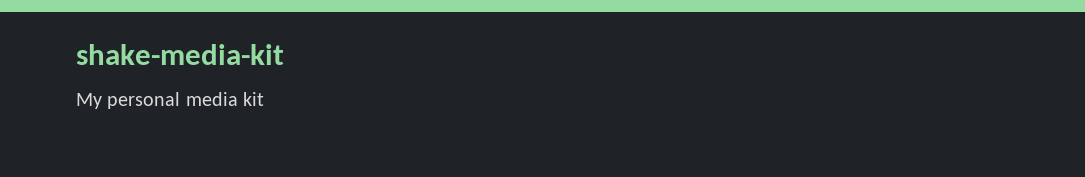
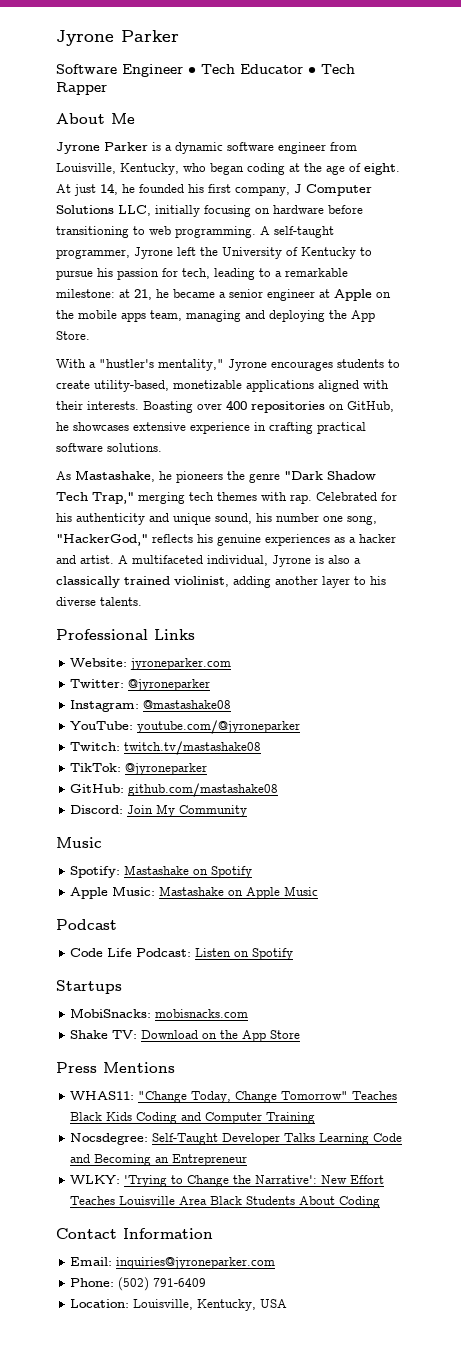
[76,44,284,65] [76,92,265,109] shake-media-kit // My personal media kit -> [56,30,179,46] [56,64,355,77] [56,82,107,95] [56,113,135,124] [56,142,357,154] [56,163,400,175] [56,183,372,196] [56,205,363,217] [56,226,334,238] [56,247,372,259] [56,268,348,280] [56,289,391,301] [56,310,375,322] [56,331,90,340] [56,359,400,371] [56,380,389,392] [56,400,394,413] [56,422,366,434] [56,443,162,452] [56,470,376,483] [56,492,397,504] [56,513,377,525] [56,534,396,546] [56,555,361,567] [56,576,386,588] [56,597,142,606] [56,629,195,640] [70,658,232,670] [70,679,211,691] [70,700,232,712] [70,720,301,734] [70,741,262,755] [70,763,208,775] [70,783,279,797] [70,804,248,817] [56,837,102,848] [70,865,253,878] [70,886,319,899] [56,919,117,930] [70,948,294,960] [56,980,122,994] [70,1008,249,1018] [70,1030,301,1042] [56,1062,175,1073] [70,1091,398,1103] [70,1112,316,1124] [70,1133,403,1145] [70,1154,248,1166] [70,1175,385,1187] [70,1196,381,1208] [56,1228,213,1239] [70,1257,276,1269] [70,1277,207,1291] [70,1299,288,1311] Jyrone Parker // Software Engineer • Tech Educator • Tech Rapper // About Me // Jyrone Parker is a dynamic software engineer from Louisville, Kentucky, who began coding at the age of eight. At just 14, he founded his first company, J Computer Solutions LLC, initially focusing on hardware before transitioning to web programming. A self-taught programmer, Jyrone left the University of Kentucky to pursue his passion for tech, leading to a remarkable milestone: at 21, he became a senior engineer at Apple on the mobile apps team, managing and deploying the App Store. // With a "hustler's mentality," Jyrone encourages students to create utility-based, monetizable applications aligned with their interests. Boasting over 400 repositories on GitHub, he showcases extensive experience in crafting practical software solutions. // As Mastashake, he pioneers the genre "Dark Shadow Tech Trap," merging tech themes with rap. Celebrated for his authenticity and unique sound, his number one song, "HackerGod," reflects his genuine experiences as a hacker and artist. A multifaceted individual, Jyrone is also a classically trained violinist, adding another layer to his diverse talents. // Professional Links // Website: jyroneparker.com // Twitter: @jyroneparker // Instagram: @mastashake08 // YouTube: youtube.com/@jyroneparker // Twitch: twitch.tv/mastashake08 // TikTok: @jyroneparker // GitHub: github.com/mastashake08 // Discord: Join My Community // Music // Spotify: Mastashake on Spotify // Apple Music: Mastashake on Apple Music // Podcast // Code Life Podcast: Listen on Spotify // Startups // MobiSnacks: mobisnacks.com // Shake TV: Download on the App Store // Press Mentions // WHAS11: "Change Today, Change Tomorrow" Teaches Black Kids Coding and Computer Training // Nocsdegree: Self-Taught Developer Talks Learning Code and Becoming an Entrepreneur // WLKY: 'Trying to Change the Narrative': New Effort Teaches Louisville Area Black Students About Coding // Contact Information // Email: inquiries@jyroneparker.com // Phone: (502) 791-6409 // Location: Louisville, Kentucky, USA

